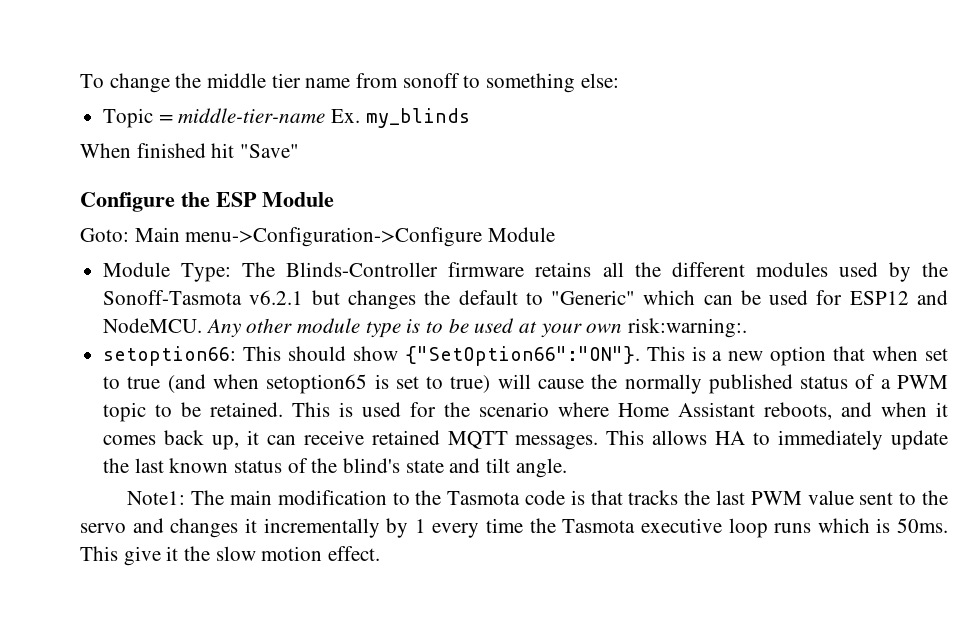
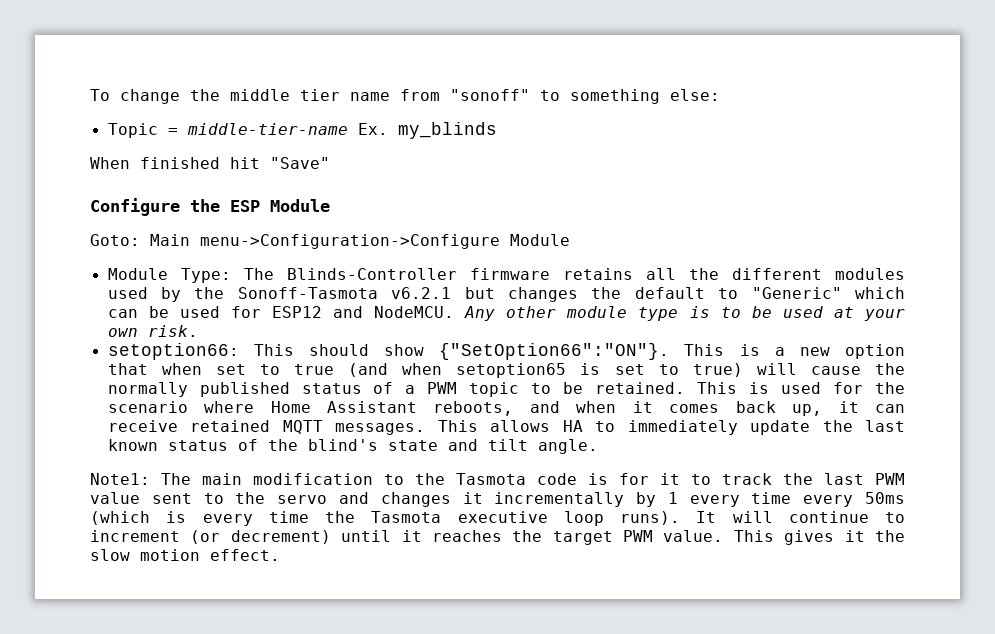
[402,73,460,88] sonoff -> [450,89,530,101] "sonoff"
[628,318,748,338] risk:warning:. -> [147,325,198,337] risk.
[590,490,679,505] that tracks -> [619,473,772,485] for it to track
[529,518,948,538] [80,546,161,566] the Tasmota executive loop runs which is 50ms. This give -> [803,492,906,507] [90,511,905,526] [90,530,835,545] every 50ms (which is every time the Tasmota executive loop runs). It will continue to increment (or decrement) until it reaches the target PWM value. This gives

